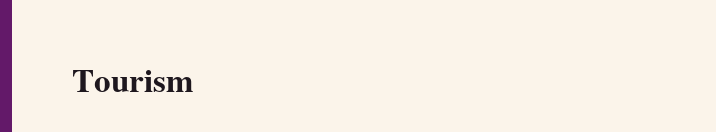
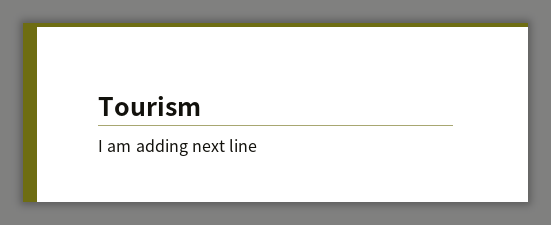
(193, 81) none -> [98,139,258,156] // I am adding next line

